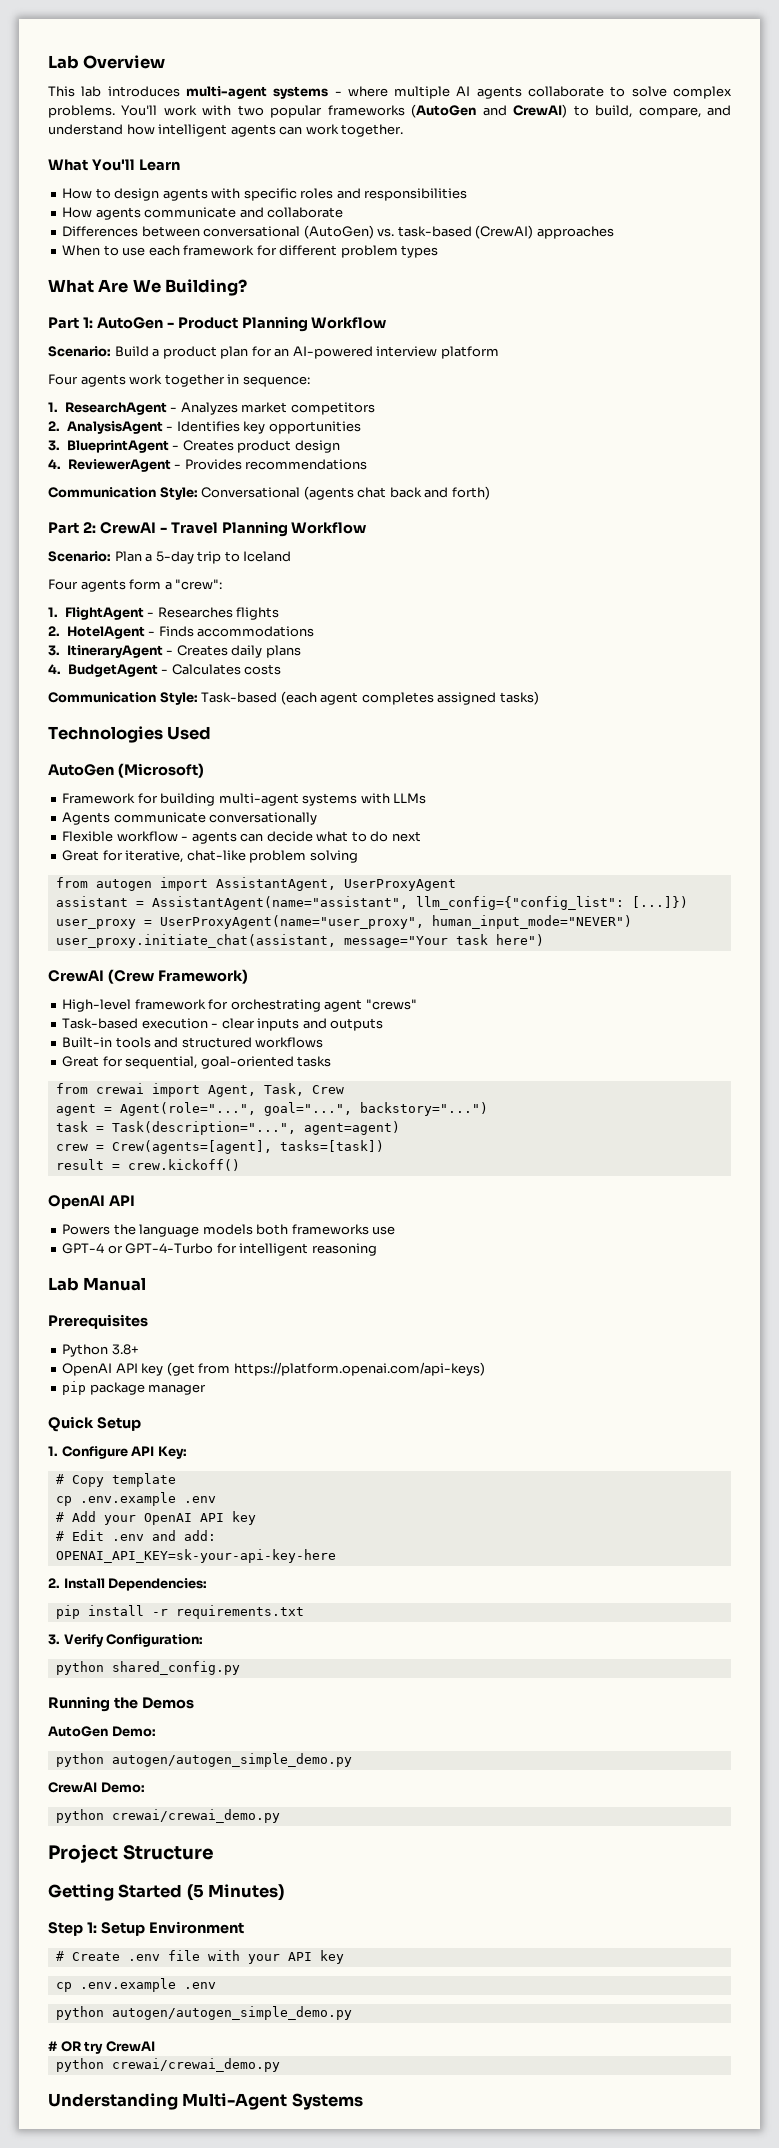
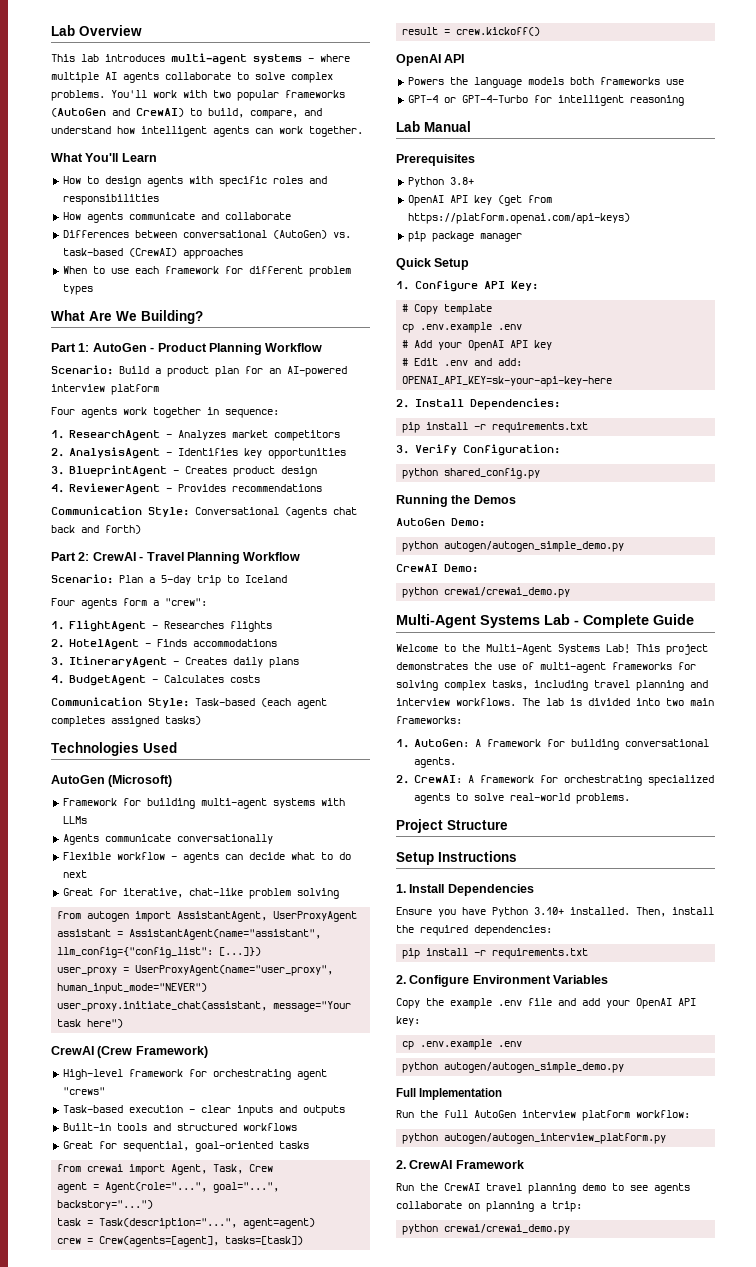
[48,1844,214,1863] [48,1884,285,1901] [48,1921,244,1936] [55,1950,344,1964] Project Structure // Getting Started (5 Minutes) // Step 1: Setup Environment // # Create .env file with your API key -> [396,614,694,628] [396,644,708,655] [396,662,696,673] [396,680,708,691] [396,698,714,706] [396,716,462,724] [396,739,710,750] [414,757,457,768] [396,775,715,786] [414,793,631,804] [396,819,508,833] [396,851,517,865] [396,884,534,896] [396,907,714,917] [396,925,552,936] [402,948,589,959] [396,975,609,987] [396,998,696,1009] [396,1016,420,1026] Multi-Agent Systems Lab - Complete Guide // Welcome to the Multi-Agent Systems Lab! This project demonstrates the use of multi-agent frameworks for solving complex tasks, including travel planning and interview workflows. The lab is divided into two main frameworks: // 1. AutoGen: A framework for building conversational agents. // 2. CrewAI: A framework for orchestrating specialized agents to solve real-world problems. // Project Structure // Setup Instructions // 1. Install Dependencies // Ensure you have Python 3.10+ installed. Then, install the required dependencies: // pip install -r requirements.txt // 2. Configure Environment Variables // Copy the example .env file and add your OpenAI API key:
[48,2041,155,2054] [55,2058,280,2072] [48,2093,363,2110] # OR try CrewAI // python crewai/crewai_demo.py // Understanding Multi-Agent Systems -> [396,1088,503,1100] [396,1110,690,1121] [402,1133,667,1144] [396,1160,524,1169] [396,1183,690,1194] [396,1201,582,1212] [402,1224,571,1235] Full Implementation // Run the full AutoGen interview platform workflow: // python autogen/autogen_interview_platform.py // 2. CrewAI Framework // Run the CrewAI travel planning demo to see agents collaborate on planning a trip: // python crewai/crewai_demo.py

